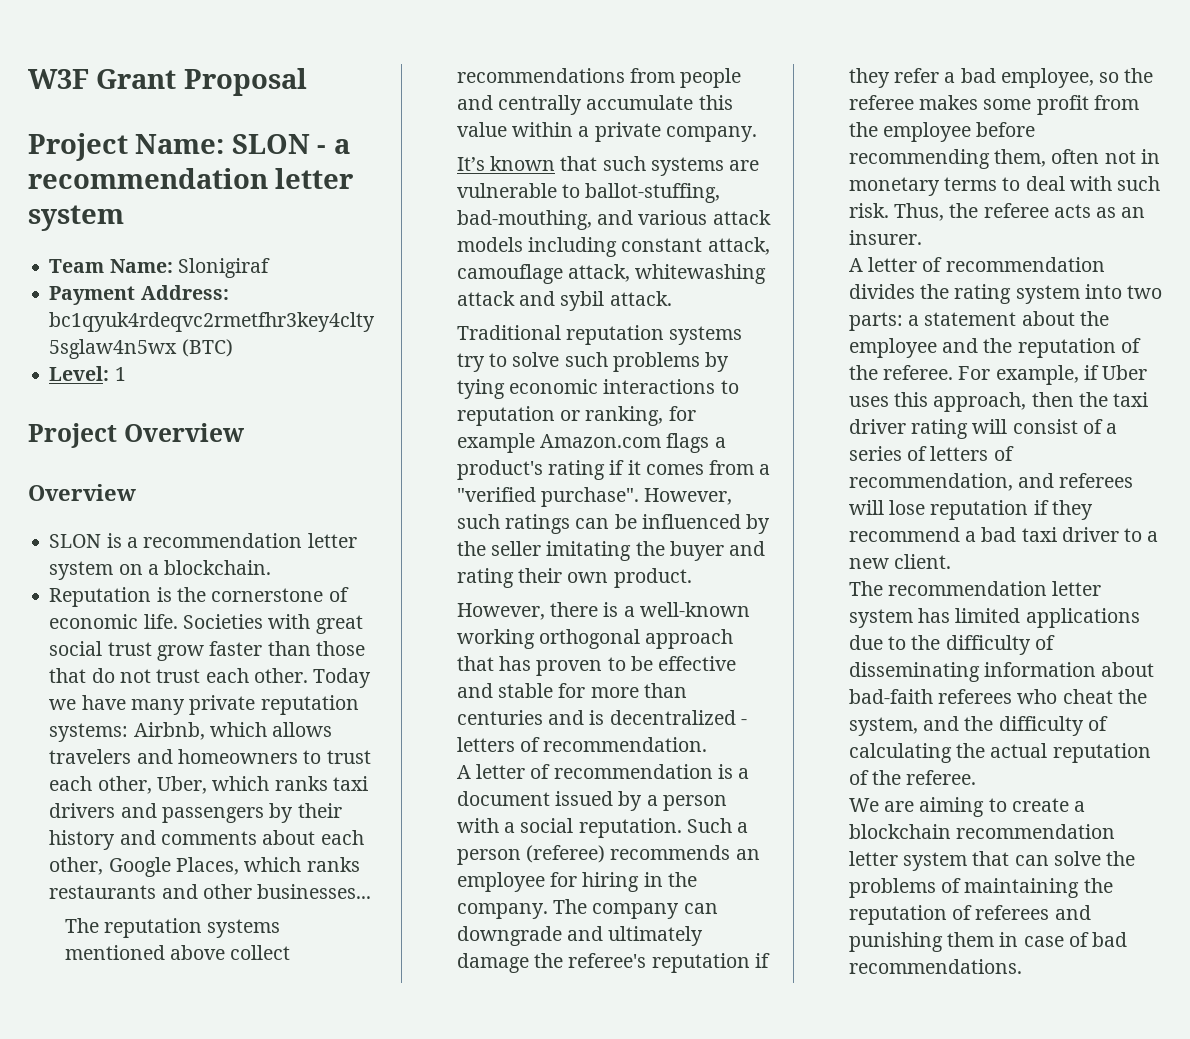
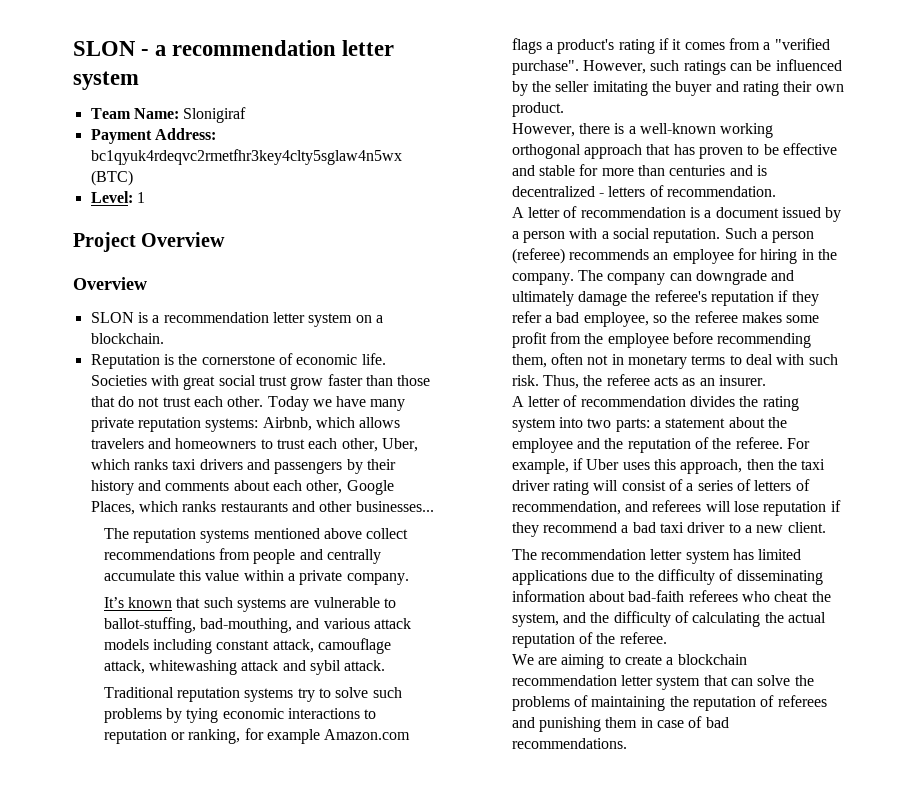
[28,68,307,96] [28,133,225,161] W3F Grant Proposal // Project Name: -> (73, 48) none

